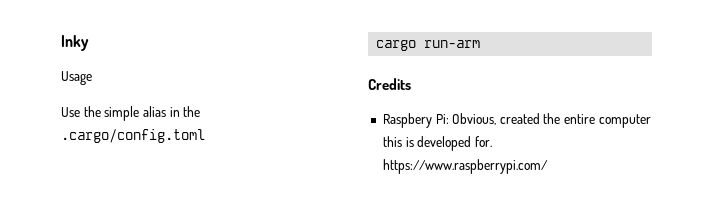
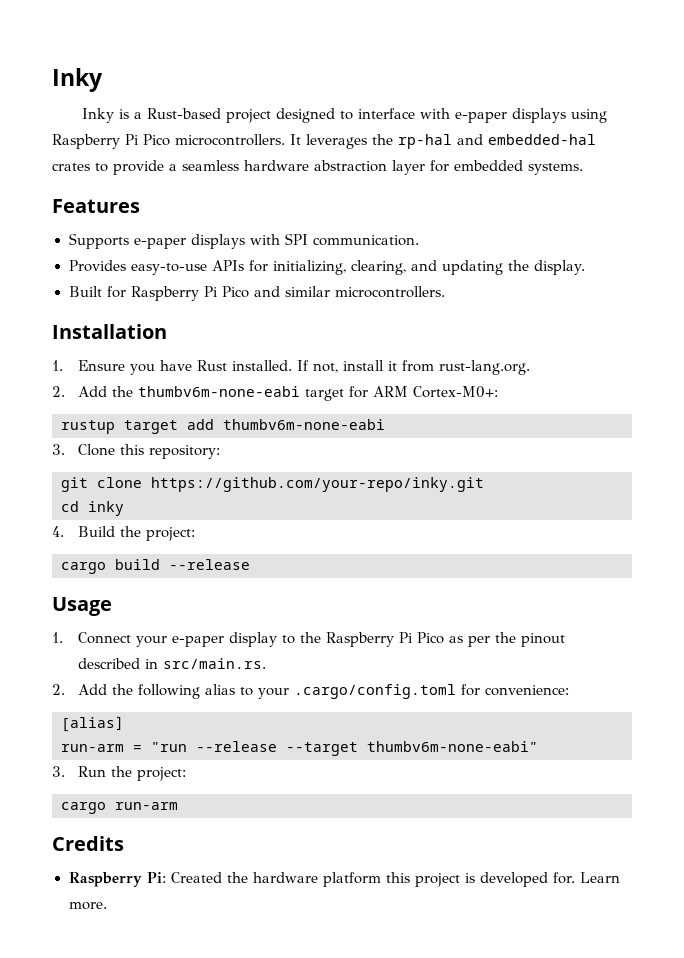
[61,71,92,85] [61,106,201,121] [61,129,205,143] [376,40,481,51] [368,78,411,90] [382,113,651,128] [382,136,402,147] Usage // Use the simple alias in the .cargo/config.toml // cargo run-arm // Credits // Raspbery Pi: Obvious, created the entire computer this -> [82,108,608,123] [52,134,596,149] [52,160,583,175] [52,199,140,213] [68,233,419,249] [68,260,586,275] [68,286,445,301] [52,324,167,339] [52,360,531,375] [52,386,499,401] [61,419,385,434] [52,444,221,459] [61,477,484,492] [61,501,124,516] [52,526,196,541] [61,559,250,574] [52,597,112,616] [52,632,566,647] [78,658,267,669] [52,684,570,699] [61,716,124,732] [61,741,538,756] [52,766,187,781] [61,802,178,814] [52,836,124,851] [68,872,460,887] Inky is a Rust-based project designed to interface with e-paper displays using Raspberry Pi Pico microcontrollers. It leverages the rp-hal and embedded-hal crates to provide a seamless hardware abstraction layer for embedded systems. // Features // Supports e-paper displays with SPI communication. // Provides easy-to-use APIs for initializing, clearing, and updating the display. // Built for Raspberry Pi Pico and similar microcontrollers. // Installation // 1. Ensure you have Rust installed. If not, install it from rust-lang.org. // 2. Add the thumbv6m-none-eabi target for ARM Cortex-M0+: // rustup target add thumbv6m-none-eabi // 3. Clone this repository: // git clone https://github.com/your-repo/inky.git // cd inky // 4. Build the project: // cargo build --release // Usage // 1. Connect your e-paper display to the Raspberry Pi Pico as per the pinout described in src/main.rs. // 2. Add the following alias to your .cargo/config.toml for convenience: // [alias] // run-arm = "run --release --target thumbv6m-none-eabi" // 3. Run the project: // cargo run-arm // Credits // Raspberry Pi: Created the hardware platform this project
[382,159,548,174] https://www.raspberrypi.com/ -> [580,872,621,883] [68,902,107,910] Learn more.

